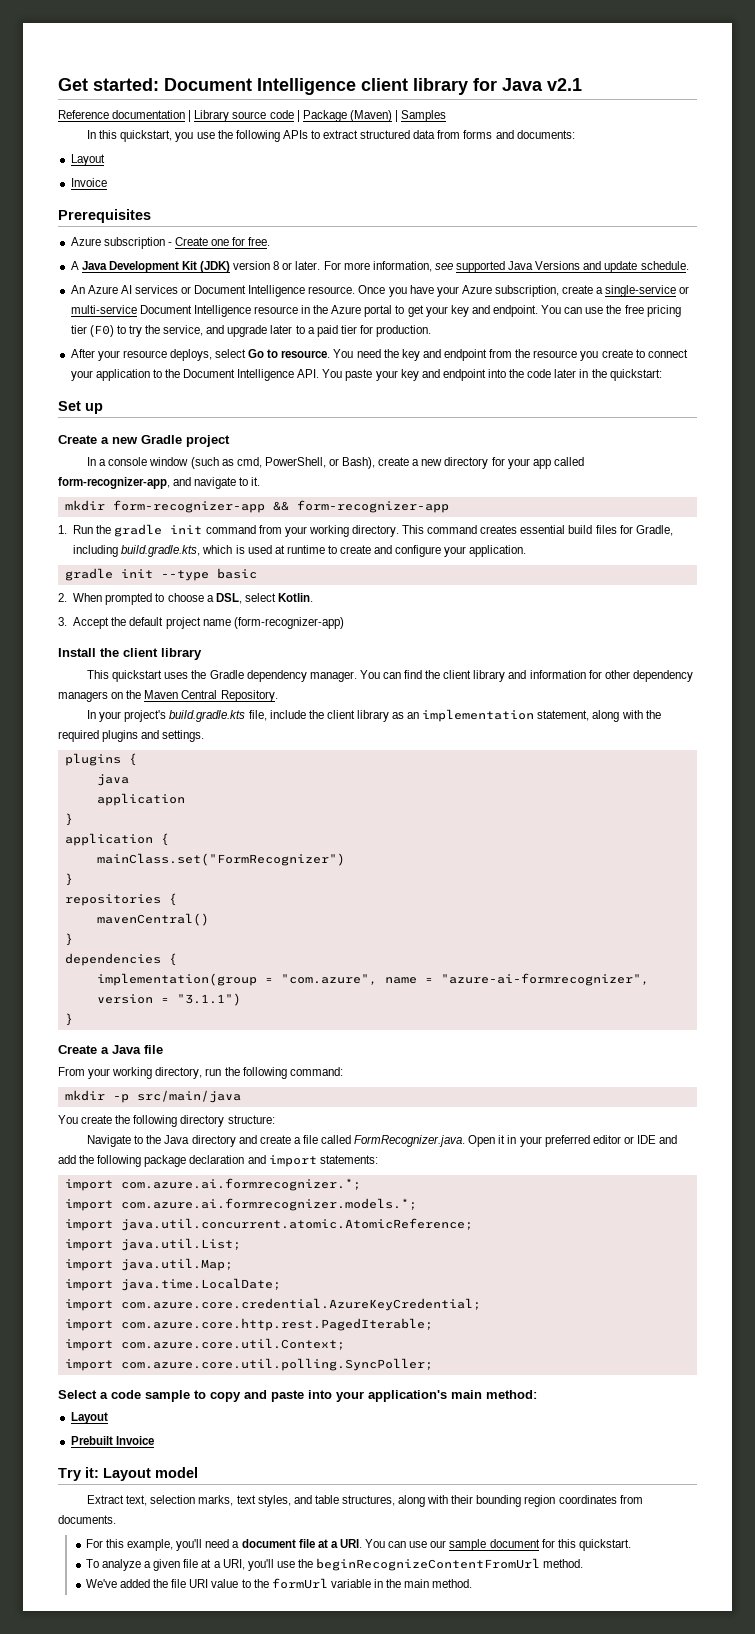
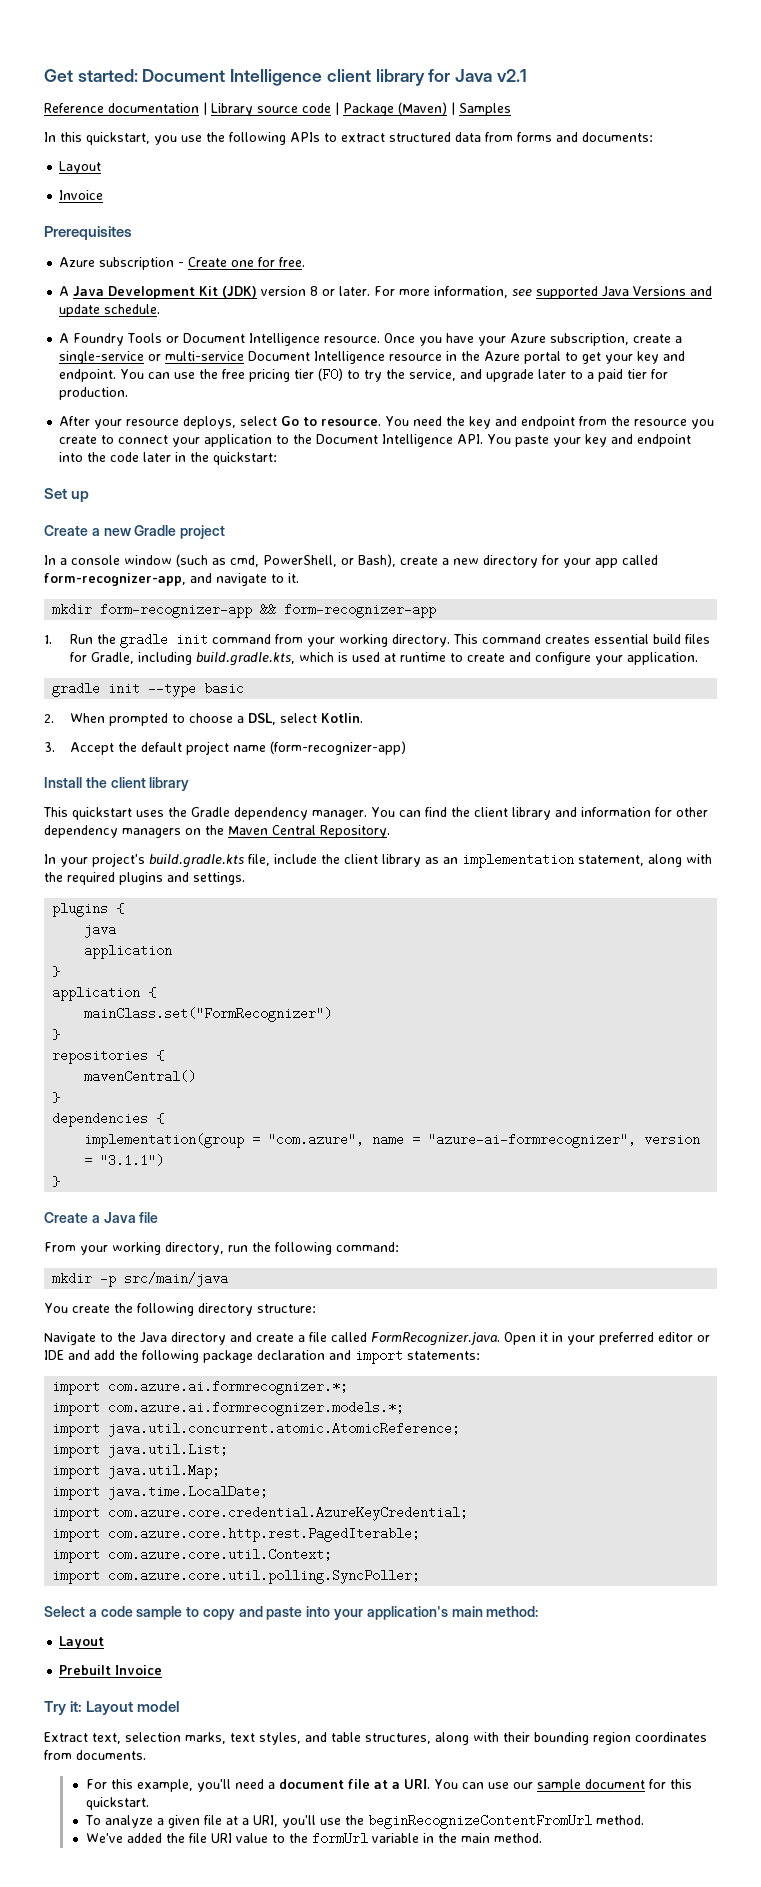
[70,285,178,294] An Azure AI services -> [59,333,163,346] A Foundry Tools

